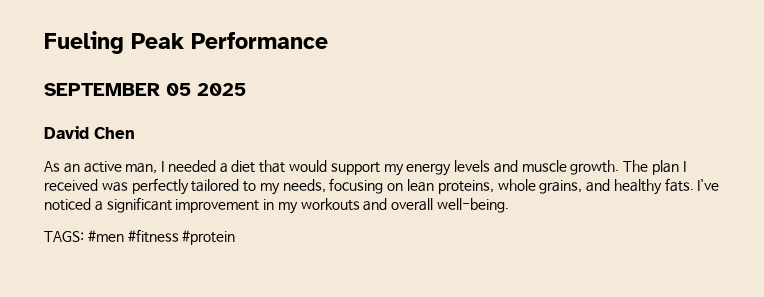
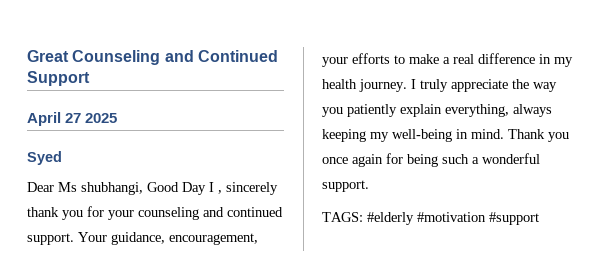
[44,31,328,54] [44,83,246,96] [44,126,135,139] [44,160,686,176] [44,178,720,195] [44,197,510,214] [44,229,236,245] Fueling Peak Performance // SEPTEMBER 05 2025 // David Chen // As an active man, I needed a diet that would support my energy levels and muscle growth. The plan I received was perfectly tailored to my needs, focusing on lean proteins, whole grains, and healthy fats. I've noticed a significant improvement in my workouts and overall well-being. // TAGS: #men #fitness #protein -> [27,50,278,65] [27,71,90,86] [27,112,118,126] [27,151,62,165] [27,182,278,195] [27,206,283,220] [27,232,258,245] [322,53,573,67] [322,79,557,92] [322,104,552,117] [322,129,569,142] [322,153,540,167] [322,180,369,192] [322,212,539,225] Great Counseling and Continued Support // April 27 2025 // Syed // Dear Ms shubhangi, Good Day I , sincerely thank you for your counseling and continued support. Your guidance, encouragement, your efforts to make a real difference in my health journey. I truly appreciate the way you patiently explain everything, always keeping my well-being in mind. Thank you once again for being such a wonderful support. // TAGS: #elderly #motivation #support

